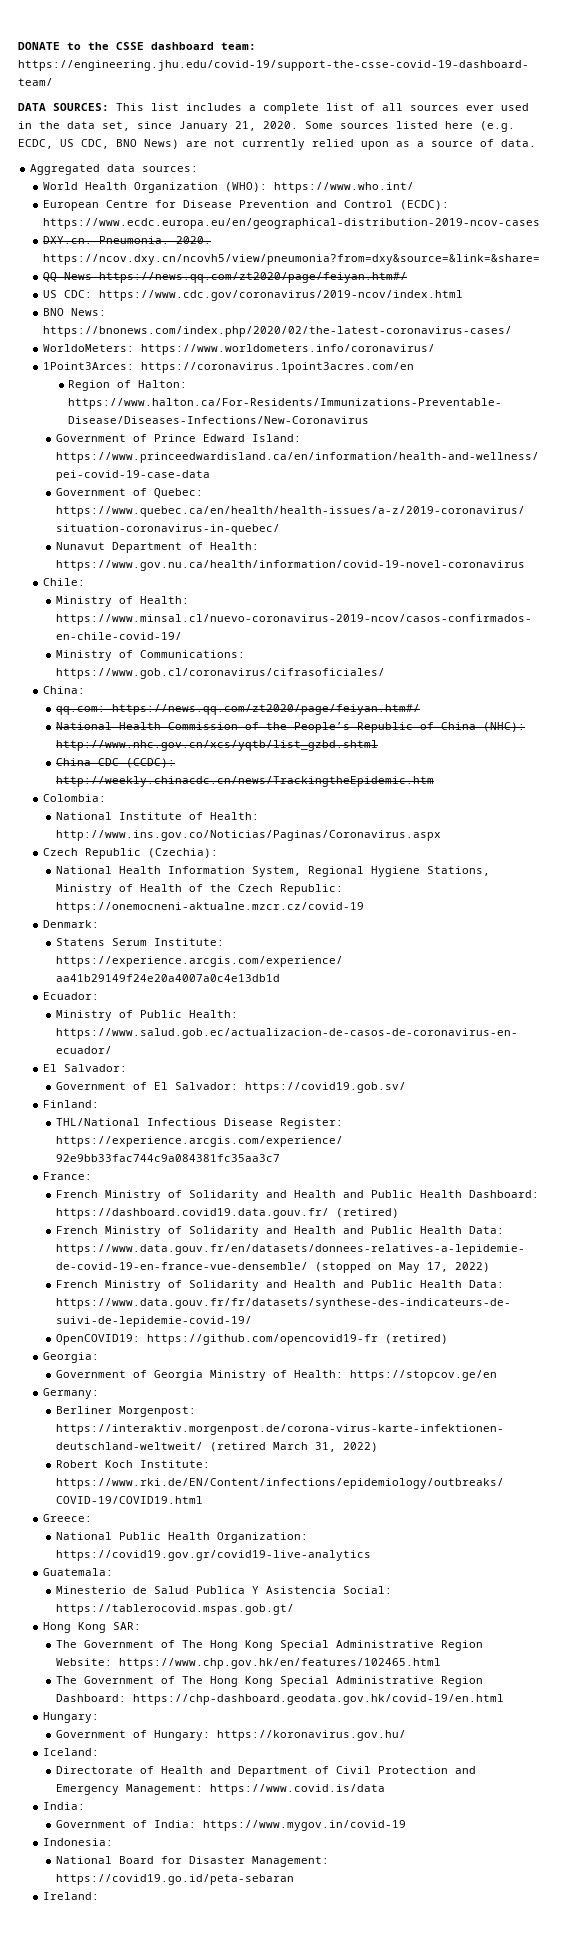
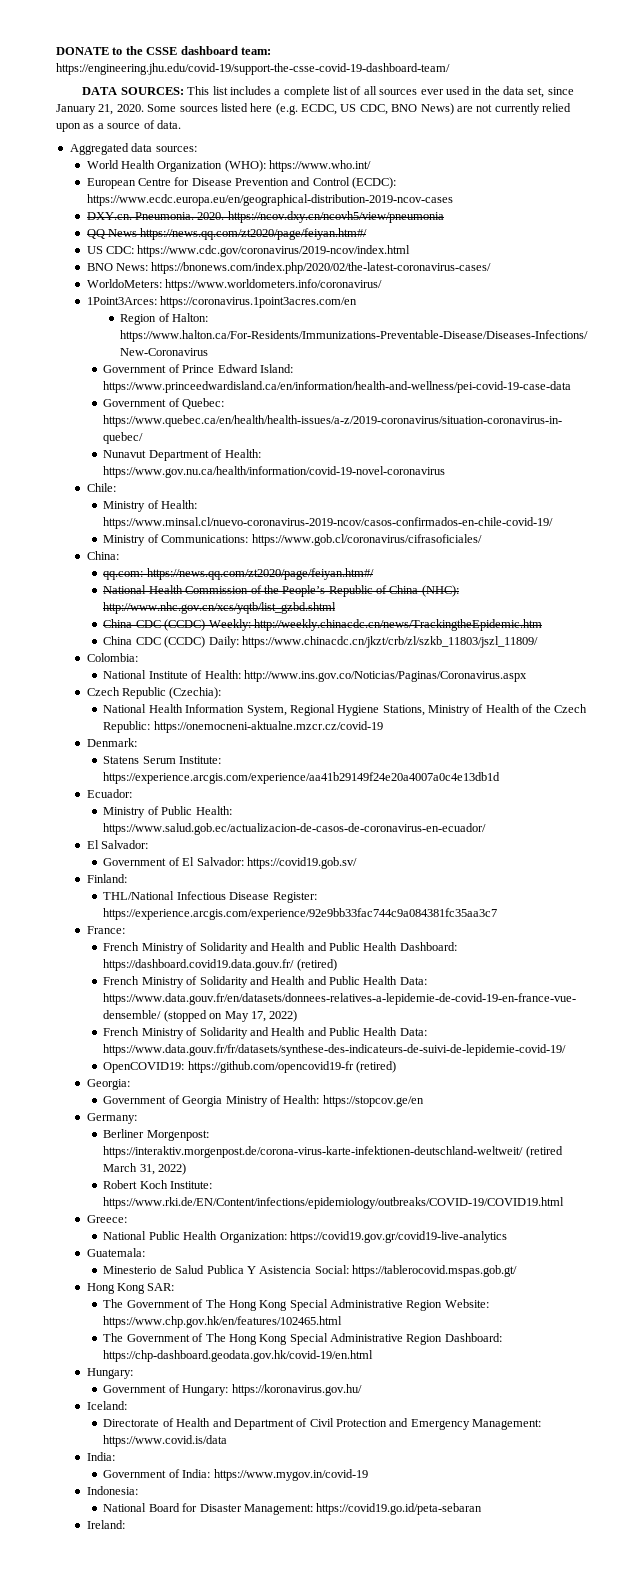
[42,254,540,265] https://ncov.dxy.cn/ncovh5/view/pneumonia?from=dxy&source=&link=&share= -> [227,211,444,223] https://ncov.dxy.cn/ncovh5/view/pneumonia
[125,758,175,768] (CCDC): -> [164,619,251,631] (CCDC) Weekly:
(434, 781) none -> [103,636,538,648] // China CDC (CCDC) Daily: https://www.chinacdc.cn/jkzt/crb/zl/szkb_11803/jszl_11809/

